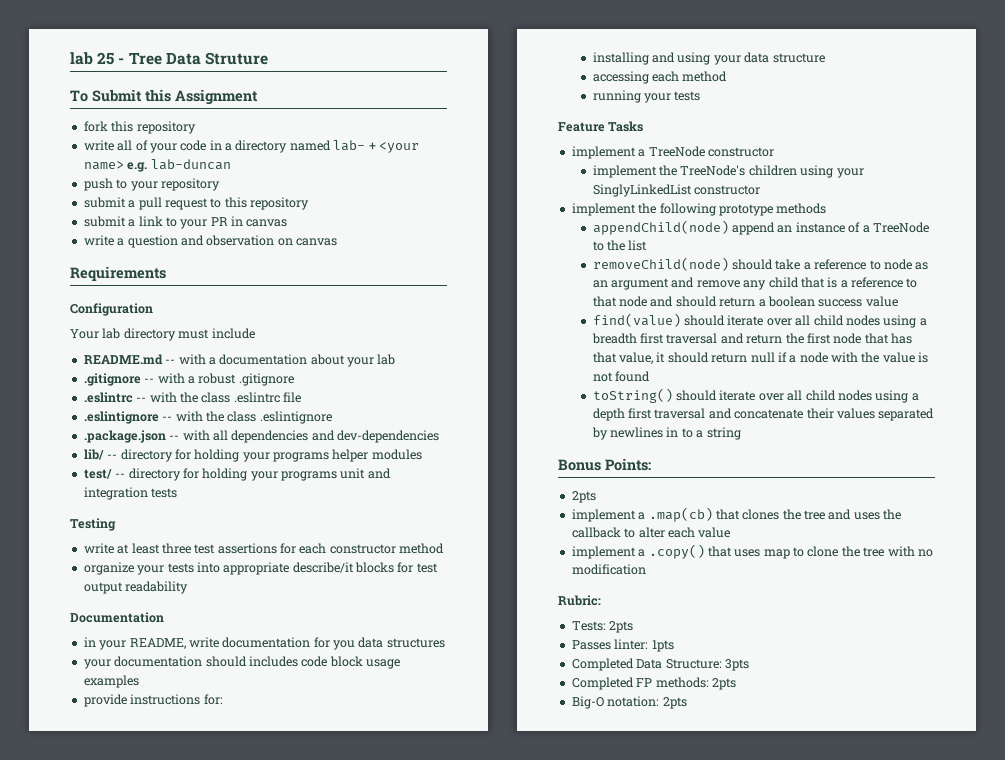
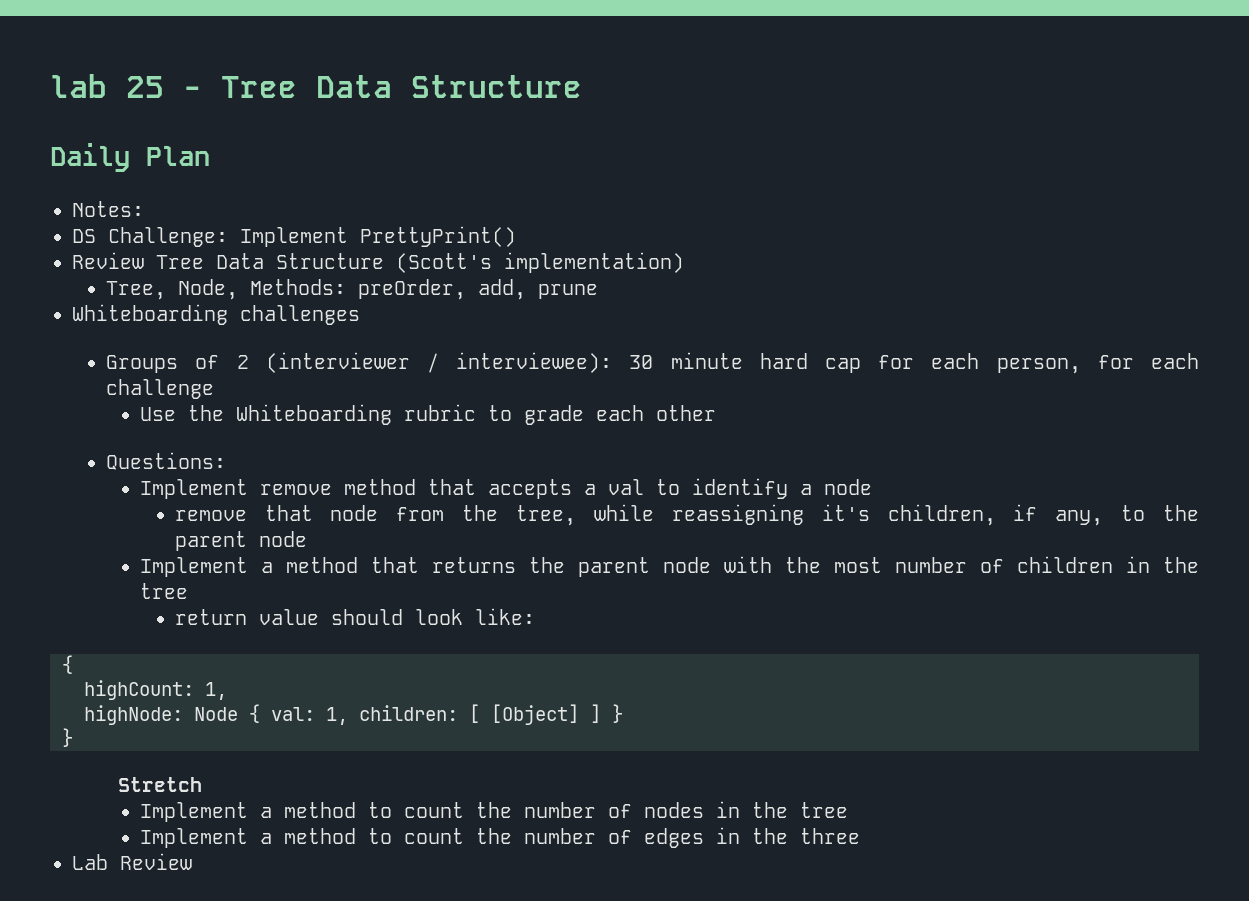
[204,52,268,65] [70,89,258,105] [83,121,196,134] [83,140,419,153] [83,159,231,172] [83,178,220,191] [83,197,309,210] [83,216,288,229] [83,235,337,248] [70,266,166,281] [70,303,153,316] [70,328,255,341] [83,354,396,367] [83,373,294,386] [83,392,301,403] [83,411,332,424] [83,430,439,443] [83,449,422,462] [83,468,391,481] [83,487,178,500] [70,518,116,531] [83,543,445,554] [83,562,438,575] [83,581,189,594] [70,612,164,623] [83,637,445,650] [83,656,400,669] [83,675,139,688] [83,694,223,707] [592,52,825,65] [592,71,728,84] [592,90,701,103] [558,121,644,132] [571,146,774,159] [592,165,864,178] [592,184,761,197] [571,203,827,216] [592,220,929,235] [592,240,648,251] [592,257,929,271] [592,277,918,290] [592,296,898,307] [592,313,927,328] [591,333,913,344] [592,352,929,364] [592,371,651,382] [592,388,919,403] [592,408,935,421] [591,427,741,440] [558,458,651,471] [571,491,596,503] [571,507,902,522] [571,527,731,538] [571,544,933,559] [571,564,646,575] [558,595,601,606] [571,621,634,633] [571,639,674,652] [571,658,749,671] [571,677,736,690] [571,696,687,709] Struture // To Submit this Assignment // fork this repository // write all of your code in a directory named lab- + <your name> e.g. lab-duncan // push to your repository // submit a pull request to this repository // submit a link to your PR in canvas // write a question and observation on canvas // Requirements // Configuration // Your lab directory must include // README.md -- with a documentation about your lab // .gitignore -- with a robust .gitignore // .eslintrc -- with the class .eslintrc file // .eslintignore -- with the class .eslintignore // .package.json -- with all dependencies and dev-dependencies // lib/ -- directory for holding your programs helper modules // test/ -- directory for holding your programs unit and integration tests // Testing // write at least three test assertions for each constructor method // organize your tests into appropriate describe/it blocks for test output readability // Documentation // in your README, write documentation for you data structures // your documentation should includes code block usage examples // provide instructions for: // installing and using your data structure // accessing each method // running your tests // Feature Tasks // implement a TreeNode constructor // implement the TreeNode's children using your SinglyLinkedList constructor // implement the following prototype methods // appendChild(node) append an instance of a TreeNode to the list // removeChild(node) should take a reference to node as an argument and remove any child that is a reference to that node and should return a boolean success value // find(value) should iterate over all child nodes using a breadth first traversal and return the first node that has that value, it should return null if a node with the value is not found // toString() should iterate over all child nodes using a depth first traversal and concatenate their values separated by newlines in to a string // Bonus Points: // 2pts // implement a .map(cb) that clones the tree and uses the callback to alter each value // implement a .copy() that uses map to clone the tree with no modification // Rubric: // Tests: 2pts // Passes linter: 1pts // Completed Data Structure: 3pts // Completed FP methods: 2pts // Big-O notation: 2pts -> [411,75,582,98] [50,143,210,172] [72,201,144,217] [72,226,516,247] [72,252,684,273] [106,279,599,300] [72,304,360,325] [106,352,1199,374] [106,379,215,399] [140,404,717,425] [106,452,227,470] [140,478,873,499] [174,504,1199,526] [174,531,307,551] [140,556,1199,577] [140,583,189,599] [174,608,535,625] [62,655,73,674] [84,680,227,700] [84,704,623,725] [62,728,73,747] [118,777,203,792] [140,801,849,822] [140,827,861,848] [72,853,192,870] Structure // Daily Plan // Notes: // DS Challenge: Implement PrettyPrint() // Review Tree Data Structure (Scott's implementation) // Tree, Node, Methods: preOrder, add, prune // Whiteboarding challenges // Groups of 2 (interviewer / interviewee): 30 minute hard cap for each person, for each challenge // Use the Whiteboarding rubric to grade each other // Questions: // Implement remove method that accepts a val to identify a node // remove that node from the tree, while reassigning it's children, if any, to the parent node // Implement a method that returns the parent node with the most number of children in the tree // return value should look like: // { // highCount: 1, // highNode: Node { val: 1, children: [ [Object] ] } // } // Stretch // Implement a method to count the number of nodes in the tree // Implement a method to count the number of edges in the three // Lab Review

